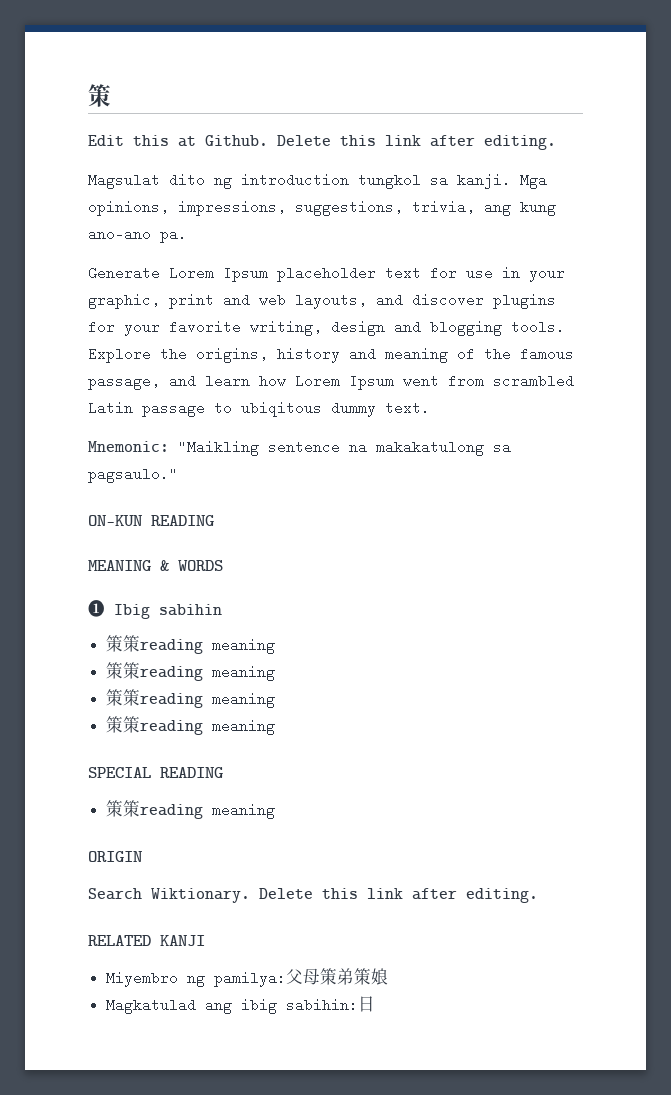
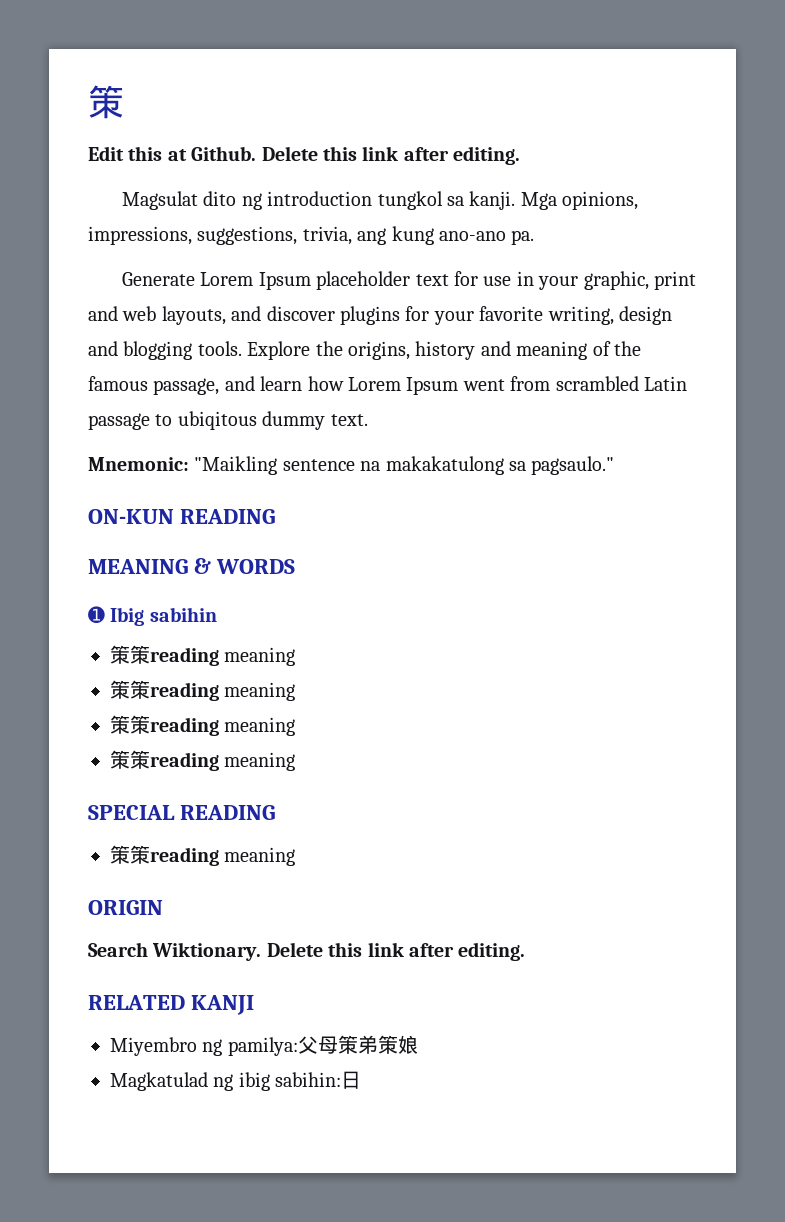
[205,998,233,1014] ang -> [213,1074,234,1091] ng

